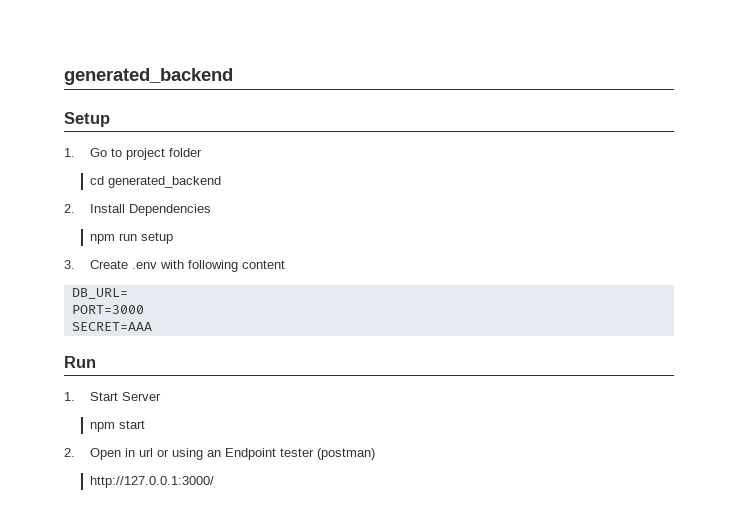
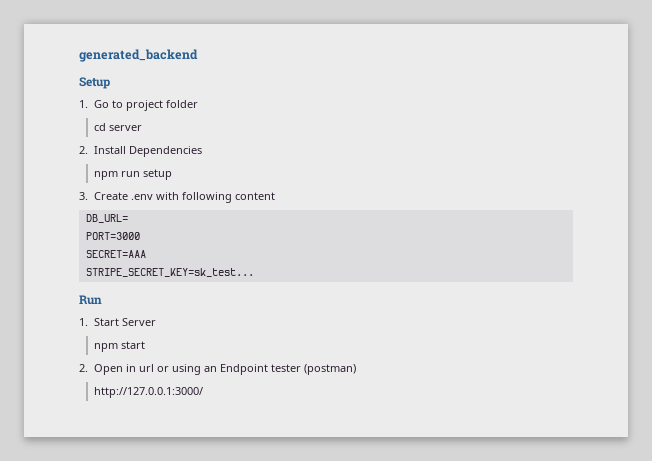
[107,176,221,188] generated_backend -> [108,125,142,131] server
(152, 326) none -> [85,268,254,277] // STRIPE_SECRET_KEY=sk_test...

